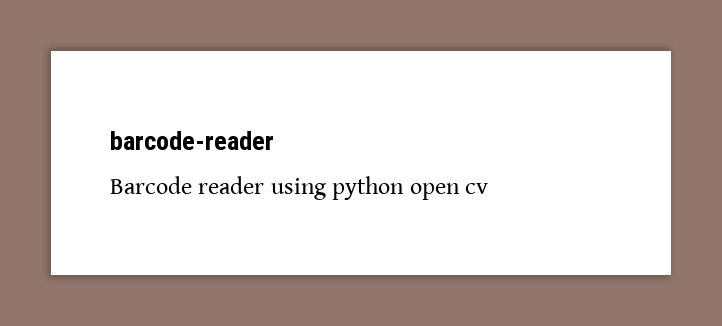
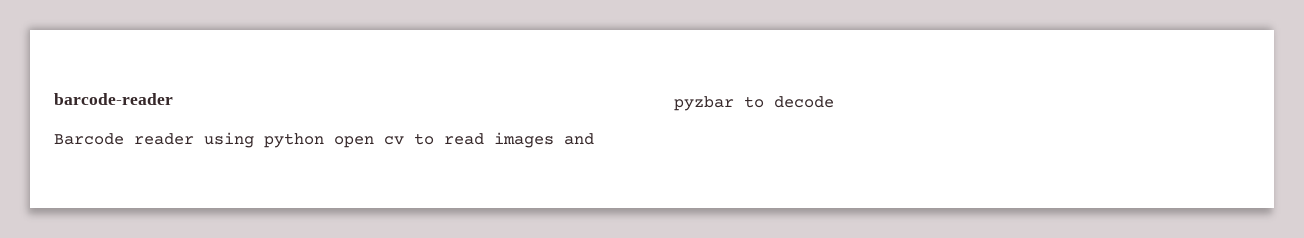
(489, 188) none -> [414,132,594,148] [674,96,834,111] to read images and pyzbar to decode

